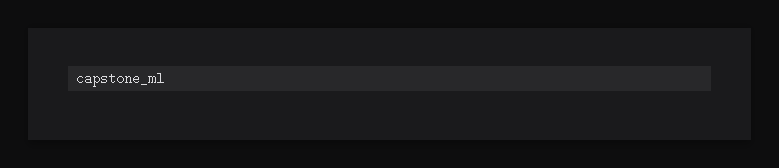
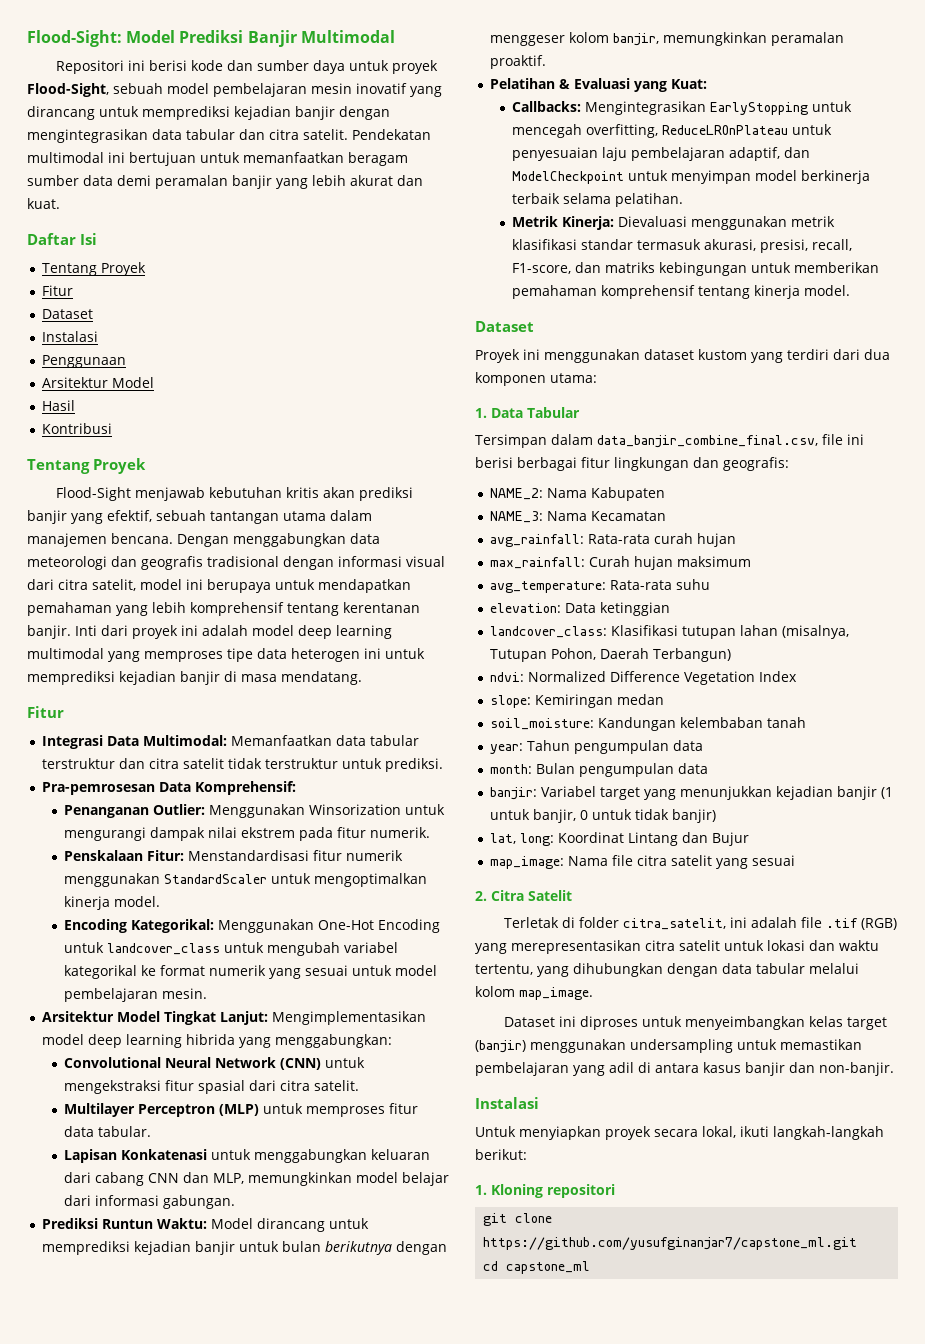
(76, 79) none -> [27,30,395,47] [55,60,438,74] [27,83,442,97] [27,106,390,120] [27,129,431,143] [27,152,408,166] [27,175,423,189] [27,198,60,209] [27,233,98,245] [41,262,146,276] [41,285,73,296] [41,309,93,319] [41,331,98,342] [41,355,126,368] [41,377,154,388] [41,400,75,411] [41,423,112,434] [27,458,147,474] [55,487,413,501] [27,510,372,524] [27,533,380,547] [27,556,445,570] [27,579,411,593] [27,602,420,616] [27,625,392,639] [27,648,425,662] [27,671,362,685] [27,706,64,718] [41,735,419,749] [41,758,443,772] [41,781,296,795] [64,804,446,818] [64,827,431,841] [64,850,404,861] [64,873,428,887] [64,896,161,910] [64,919,441,933] [64,942,399,956] [64,965,438,979] [64,988,208,1002] [41,1011,426,1025] [41,1034,392,1048] [64,1057,366,1070] [64,1080,360,1094] [64,1103,419,1117] [64,1126,152,1137] [64,1149,431,1163] [64,1172,450,1186] [64,1195,236,1209] [41,1218,369,1232] [41,1241,447,1255] [489,32,844,46] [489,55,546,69] [489,78,707,92] [512,101,853,115] [512,124,833,138] [512,147,811,161] [512,170,871,184] [512,193,684,207] [512,216,836,230] [512,239,853,253] [512,262,880,276] [512,285,851,299] [475,321,534,332] [475,349,890,363] [475,372,597,386] [475,407,580,418] [475,434,864,448] [475,457,789,471] [489,487,665,501] [489,511,666,523] [489,533,736,547] [489,556,751,570] [489,579,710,593] [489,602,670,616] [489,625,849,639] [489,648,731,662] [489,671,797,685] [489,694,664,708] [489,717,806,731] [489,740,703,754] [489,763,708,777] [489,786,893,800] [489,809,716,823] [489,832,749,846] [489,855,795,869] [475,890,572,901] [503,917,897,930] [475,940,879,954] [475,963,859,977] [475,986,593,1000] [503,1016,887,1030] [475,1039,862,1053] [475,1062,894,1076] [475,1097,539,1109] [475,1126,884,1140] [475,1149,527,1160] [475,1184,615,1198] [483,1213,553,1226] [483,1237,858,1250] [483,1261,499,1271] Flood-Sight: Model Prediksi Banjir Multimodal // Repositori ini berisi kode dan sumber daya untuk proyek Flood-Sight, sebuah model pembelajaran mesin inovatif yang dirancang untuk memprediksi kejadian banjir dengan mengintegrasikan data tabular dan citra satelit. Pendekatan multimodal ini bertujuan untuk memanfaatkan beragam sumber data demi peramalan banjir yang lebih akurat dan kuat. // Daftar Isi // Tentang Proyek // Fitur // Dataset // Instalasi // Penggunaan // Arsitektur Model // Hasil // Kontribusi // Tentang Proyek // Flood-Sight menjawab kebutuhan kritis akan prediksi banjir yang efektif, sebuah tantangan utama dalam manajemen bencana. Dengan menggabungkan data meteorologi dan geografis tradisional dengan informasi visual dari citra satelit, model ini berupaya untuk mendapatkan pemahaman yang lebih komprehensif tentang kerentanan banjir. Inti dari proyek ini adalah model deep learning multimodal yang memproses tipe data heterogen ini untuk memprediksi kejadian banjir di masa mendatang. // Fitur // Integrasi Data Multimodal: Memanfaatkan data tabular terstruktur dan citra satelit tidak terstruktur untuk prediksi. // Pra-pemrosesan Data Komprehensif: // Penanganan Outlier: Menggunakan Winsorization untuk mengurangi dampak nilai ekstrem pada fitur numerik. // Penskalaan Fitur: Menstandardisasi fitur numerik menggunakan StandardScaler untuk mengoptimalkan kinerja model. // Encoding Kategorikal: Menggunakan One-Hot Encoding untuk landcover_class untuk mengubah variabel kategorikal ke format numerik yang sesuai untuk model pembelajaran mesin. // Arsitektur Model Tingkat Lanjut: Mengimplementasikan model deep learning hibrida yang menggabungkan: // Convolutional Neural Network (CNN) untuk mengekstraksi fitur spasial dari citra satelit. // Multilayer Perceptron (MLP) untuk memproses fitur data tabular. // Lapisan Konkatenasi untuk menggabungkan keluaran dari cabang CNN dan MLP, memungkinkan model belajar dari informasi gabungan. // Prediksi Runtun Waktu: Model dirancang untuk memprediksi kejadian banjir untuk bulan berikutnya dengan menggeser kolom banjir, memungkinkan peramalan proaktif. // Pelatihan & Evaluasi yang Kuat: // Callbacks: Mengintegrasikan EarlyStopping untuk mencegah overfitting, ReduceLROnPlateau untuk penyesuaian laju pembelajaran adaptif, dan ModelCheckpoint untuk menyimpan model berkinerja terbaik selama pelatihan. // Metrik Kinerja: Dievaluasi menggunakan metrik klasifikasi standar termasuk akurasi, presisi, recall, F1-score, dan matriks kebingungan untuk memberikan pemahaman komprehensif tentang kinerja model. // Dataset // Proyek ini menggunakan dataset kustom yang terdiri dari dua komponen utama: // 1. Data Tabular // Tersimpan dalam data_banjir_combine_final.csv, file ini berisi berbagai fitur lingkungan dan geografis: // NAME_2: Nama Kabupaten // NAME_3: Nama Kecamatan // avg_rainfall: Rata-rata curah hujan // max_rainfall: Curah hujan maksimum // avg_temperature: Rata-rata suhu // elevation: Data ketinggian // landcover_class: Klasifikasi tutupan lahan (misalnya, Tutupan Pohon, Daerah Terbangun) // ndvi: Normalized Difference Vegetation Index // slope: Kemiringan medan // soil_moisture: Kandungan kelembaban tanah // year: Tahun pengumpulan data // month: Bulan pengumpulan data // banjir: Variabel target yang menunjukkan kejadian banjir (1 untuk banjir, 0 untuk tidak banjir) // lat, long: Koordinat Lintang dan Bujur // map_image: Nama file citra satelit yang sesuai // 2. Citra Satelit // Terletak di folder citra_satelit, ini adalah file .tif (RGB) yang merepresentasikan citra satelit untuk lokasi dan waktu tertentu, yang dihubungkan dengan data tabular melalui kolom map_image. // Dataset ini diproses untuk menyeimbangkan kelas target (banjir) menggunakan undersampling untuk memastikan pembelajaran yang adil di antara kasus banjir dan non-banjir. // Instalasi // Untuk menyiapkan proyek secara lokal, ikuti langkah-langkah berikut: // 1. Kloning repositori // git clone https://github.com/yusufginanjar7/capstone_ml.git // cd

